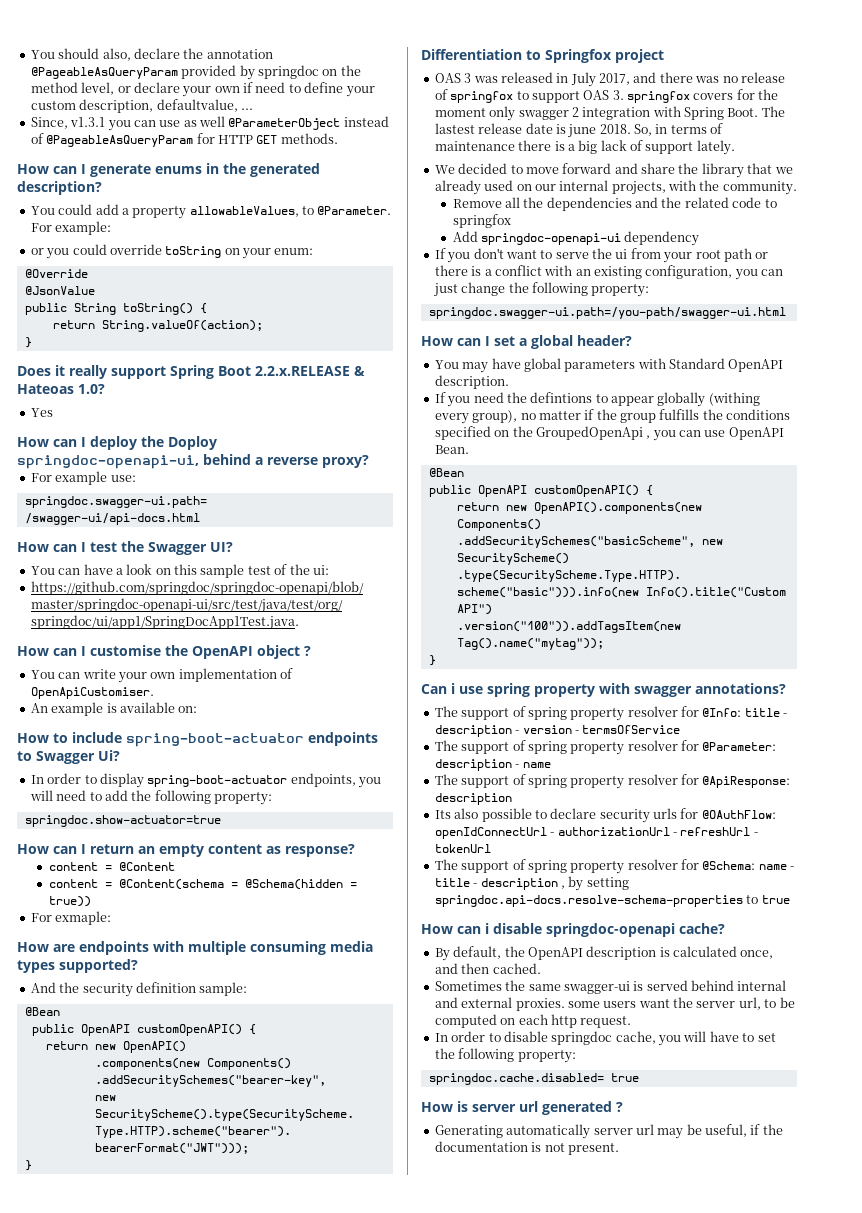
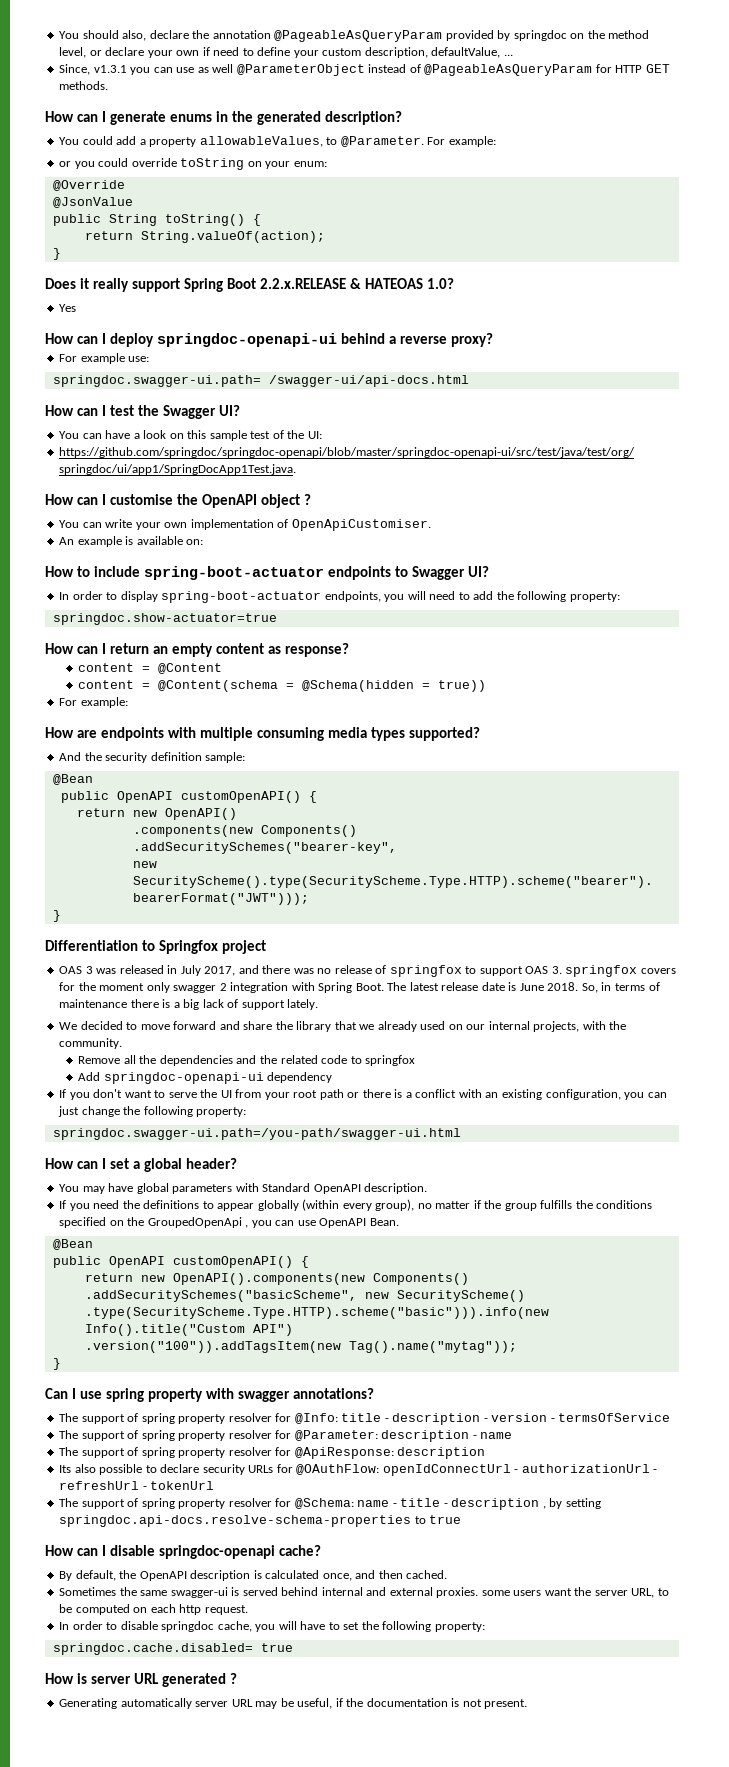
[156,99,238,112] defaultvalue, -> [431,47,501,58] defaultValue,
[17,384,74,394] Hateoas -> [365,278,424,289] HATEOAS
[141,436,217,450] [17,455,199,469] the Doploy springdoc-openapi-ui, -> [157,333,338,347] springdoc-openapi-ui
[312,565,329,575] ui: -> [307,431,322,439] UI:
[98,750,120,761] Ui? -> [468,566,490,577] UI?
[55,911,112,925] exmaple: -> [80,697,128,708] example:
[434,123,475,134] lastest -> [409,982,439,991] latest
[568,124,597,138] june -> [519,983,544,991] June
[615,249,628,259] ui -> [220,1090,232,1098] UI
[530,392,593,403] defintions -> [143,1200,200,1209] definitions
[708,392,760,406] (withing -> [302,1199,340,1211] (within
[451,683,455,694] i -> [72,1388,77,1399] I
[653,808,677,819] urls -> [248,1465,274,1473] URLs
[485,923,489,934] i -> [102,1545,107,1556] I
[738,997,761,1010] url, -> [631,1588,655,1598] URL,
[519,1101,538,1112] url -> [134,1673,160,1684] URL
[635,1124,654,1135] url -> [231,1699,253,1707] URL

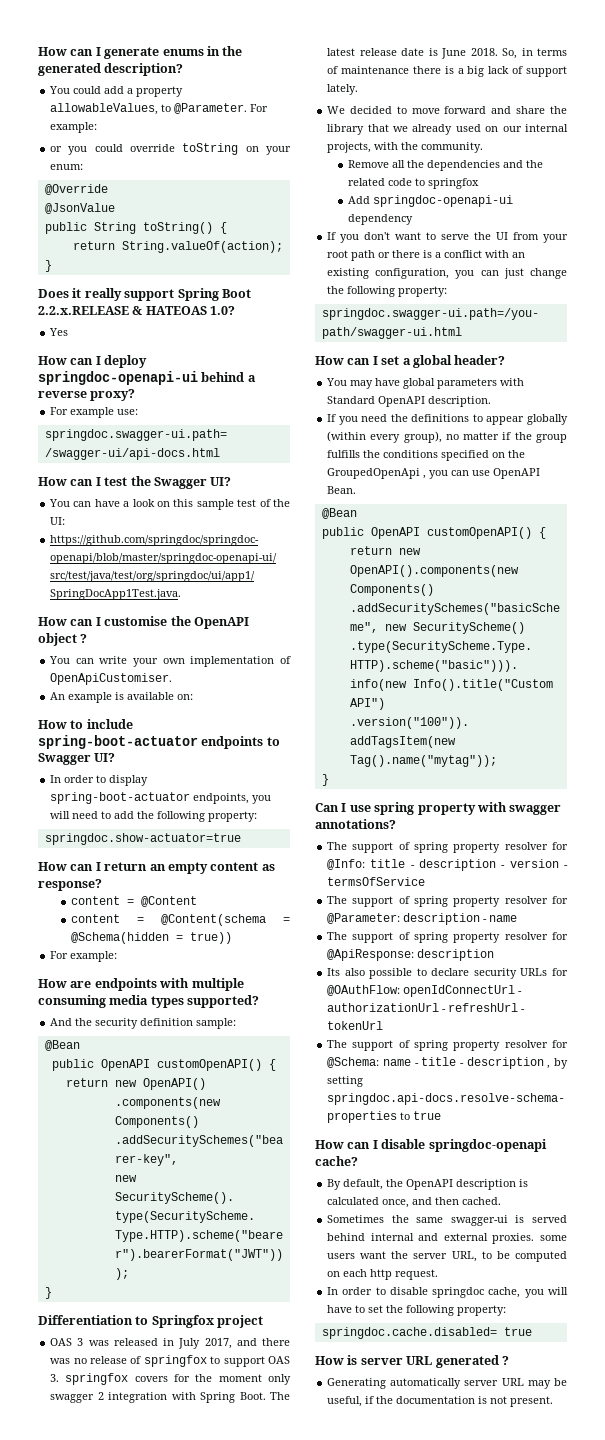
[59,30,650,42] [59,47,513,58] [59,64,670,76] [59,81,109,90] You should also, declare the annotation @PageableAsQueryParam provided by springdoc on the method level, or declare your own if need to define your custom description, defaultValue, ... // Since, v1.3.1 you can use as well @ParameterObject instead of @PageableAsQueryParam for HTTP GET methods. // -> (38, 51) none

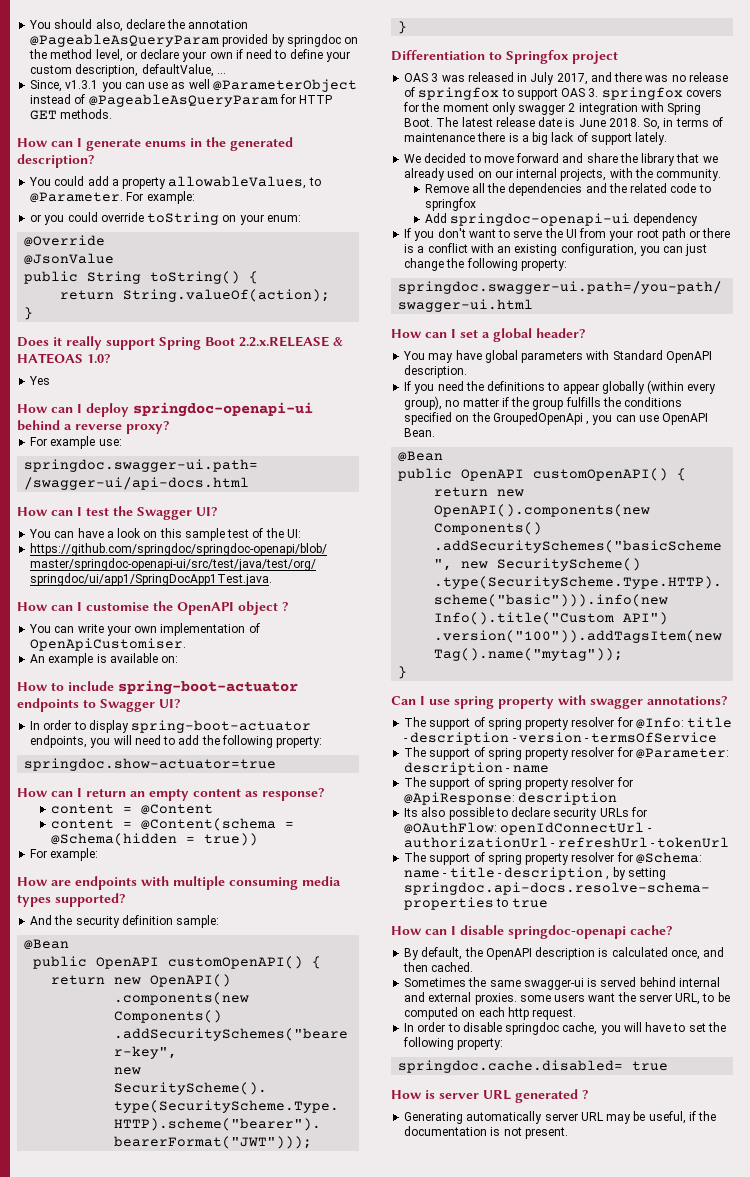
(38, 51) none -> [29,19,249,32] [30,34,359,47] [29,49,350,62] [30,64,226,77] [30,79,357,92] [30,94,333,107] [30,109,113,120] You should also, declare the annotation @PageableAsQueryParam provided by springdoc on the method level, or declare your own if need to define your custom description, defaultValue, ... // Since, v1.3.1 you can use as well @ParameterObject instead of @PageableAsQueryParam for HTTP GET methods. //

